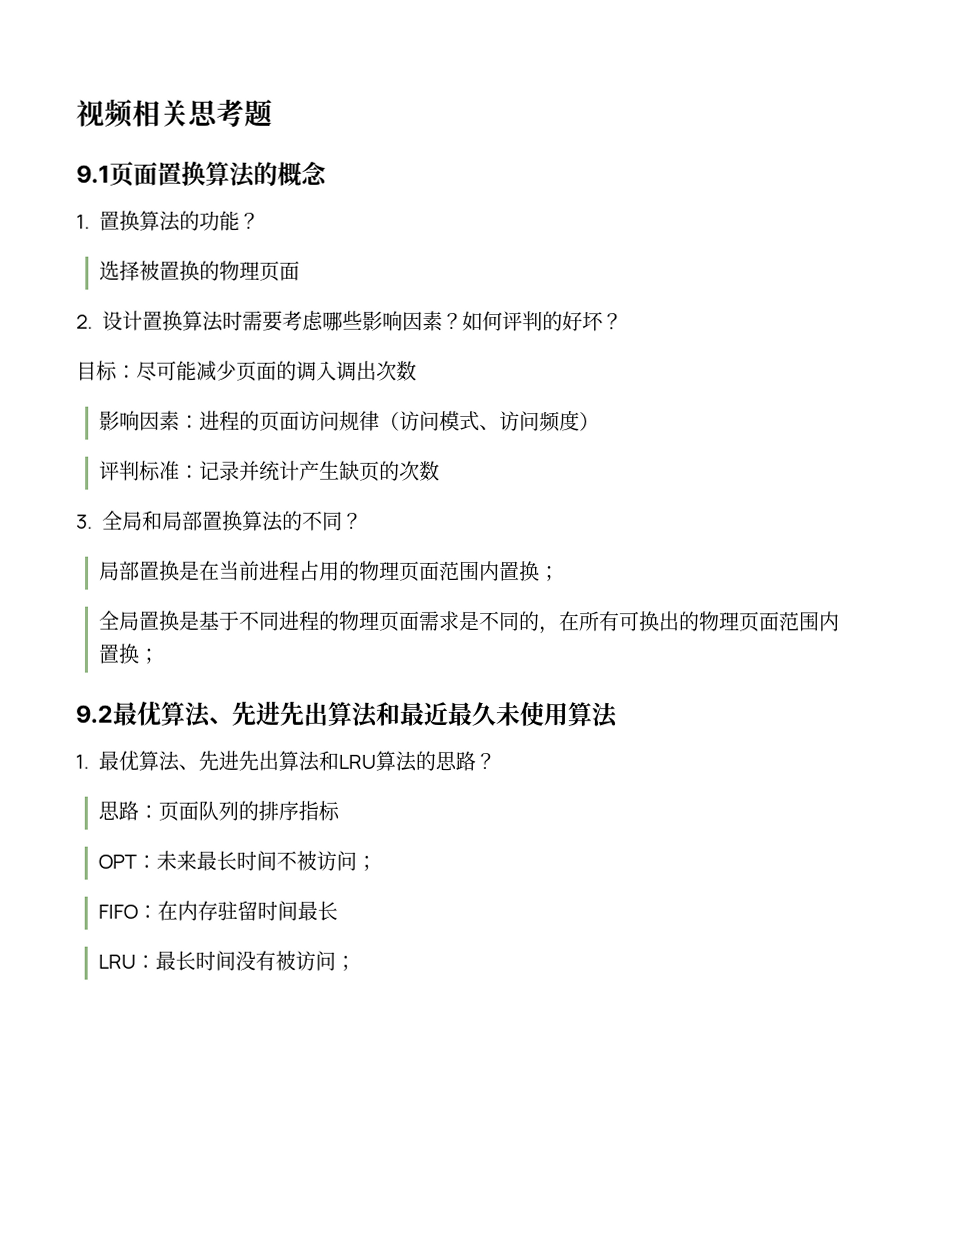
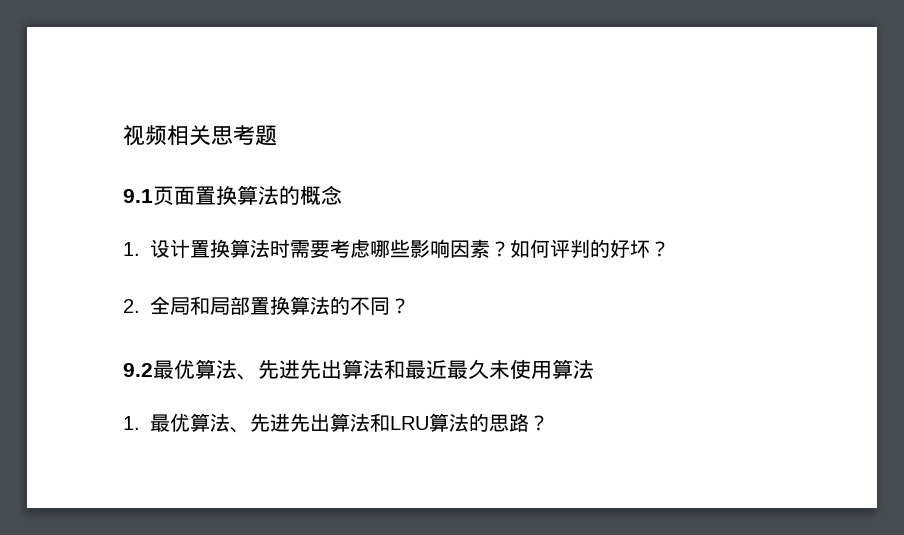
[99,210,260,232] [98,260,300,281] [76,314,93,329] 置换算法的功能？ // 选择被置换的物理页面 // 2. -> (140, 249) none
[76,360,417,382] [98,410,600,433] [98,460,440,481] [76,514,93,529] 目标：尽可能减少页面的调入调出次数 // 影响因素：进程的页面访问规律（访问模式、访问频度） // 评判标准：记录并统计产生缺页的次数 // 3. -> [123,299,140,313] 2.
[98,560,560,582] [97,610,840,635] [97,643,159,664] // 局部置换是在当前进程占用的物理页面范围内置换； // 全局置换是基于不同进程的物理页面需求是不同的，在所有可换出的物理页面范围内置换； -> (410, 306) none
[97,800,340,821] [97,850,377,871] [97,900,338,921] [97,950,356,971] // 思路：页面队列的排序指标 // OPT：未来最长时间不被访问； // FIFO：在内存驻留时间最长 // LRU：最长时间没有被访问； -> (549, 423) none

